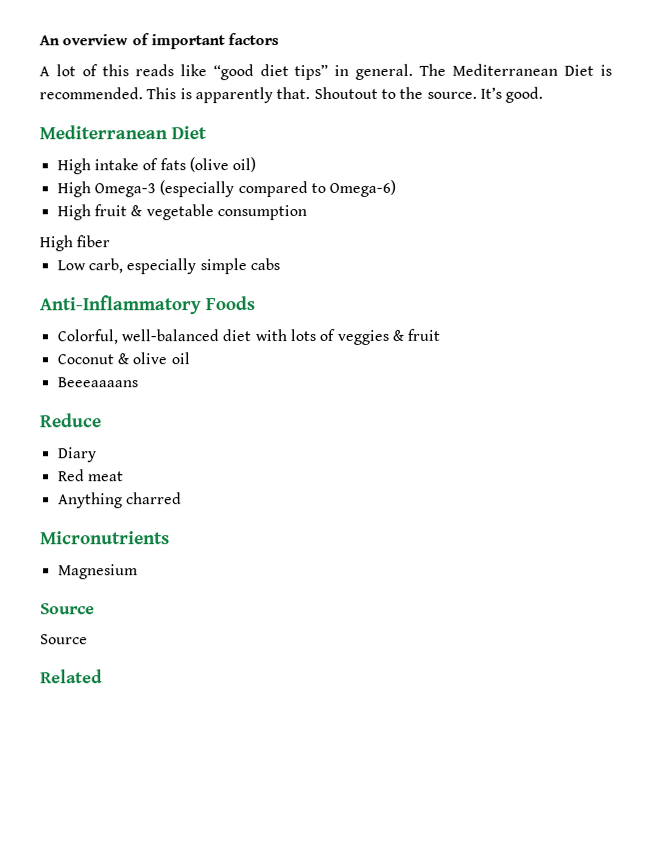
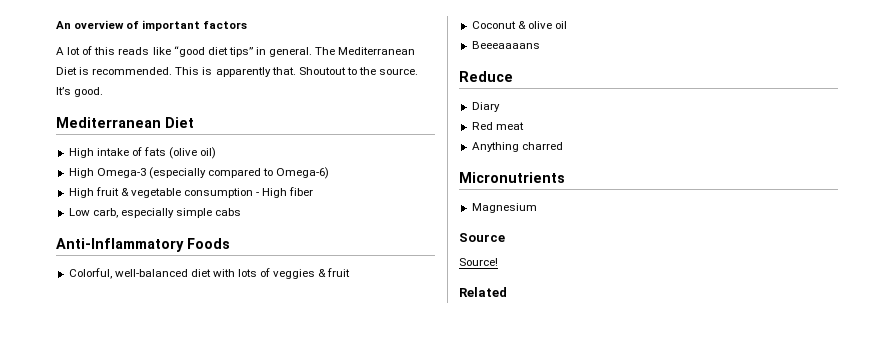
(307, 213) // -> [256,192,260,196] -
[40,634,88,645] Source -> [459,258,498,266] Source!

